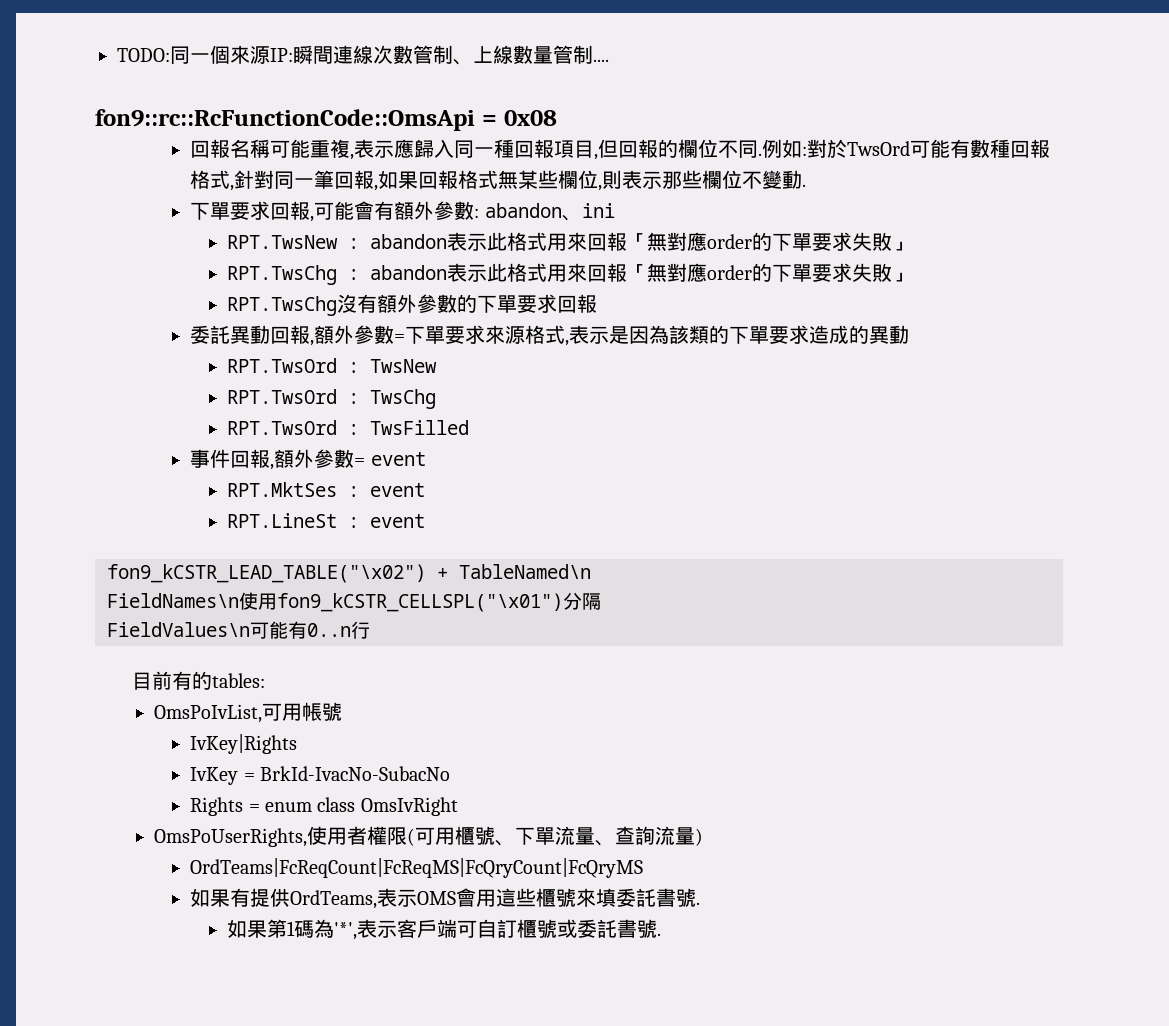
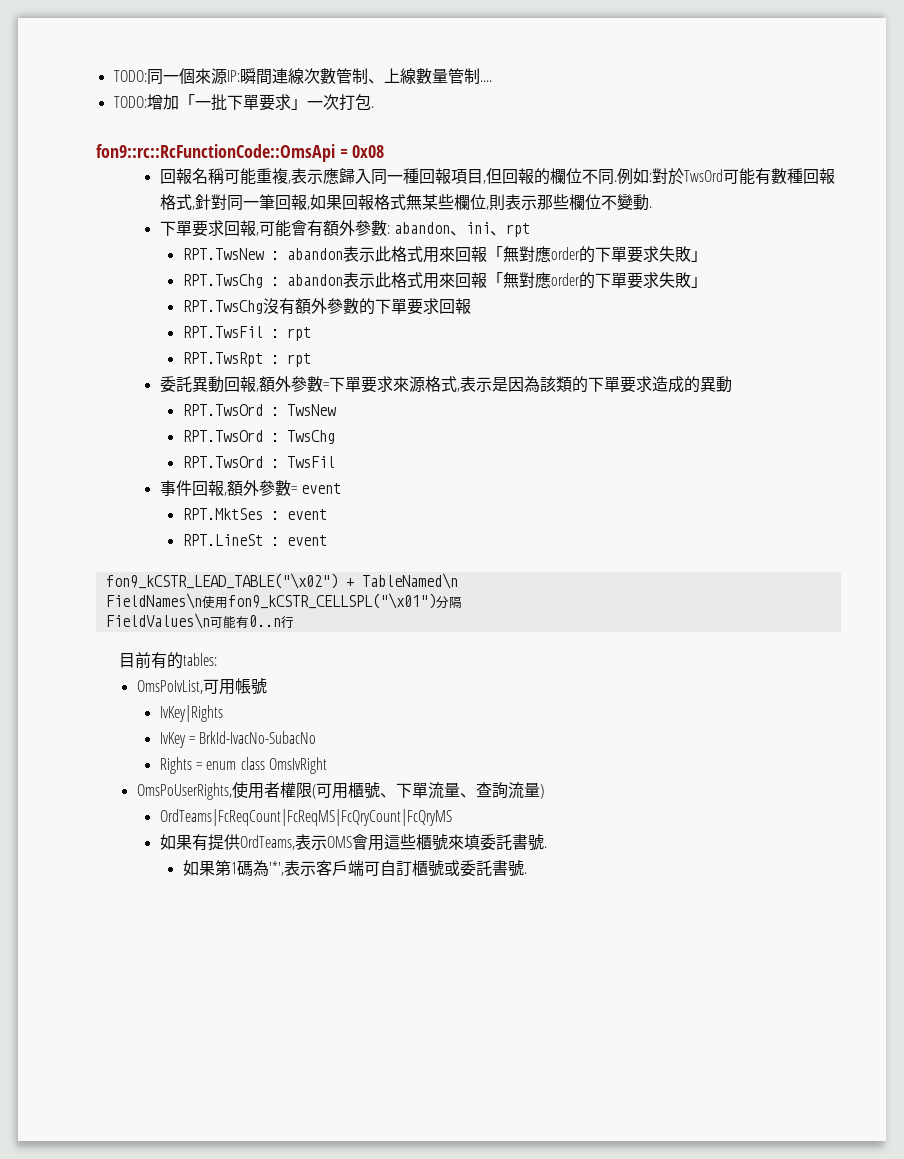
(609, 60) none -> [113,94,374,111] // TODO:增加「一批下單要求」一次打包.
(615, 210) none -> [490,223,531,237] 、rpt
(597, 303) none -> [182,326,311,341] [182,352,311,367] // RPT.TwsFil : rpt // RPT.TwsRpt : rpt
[369,420,469,435] TwsFilled -> [286,456,335,468] TwsFil

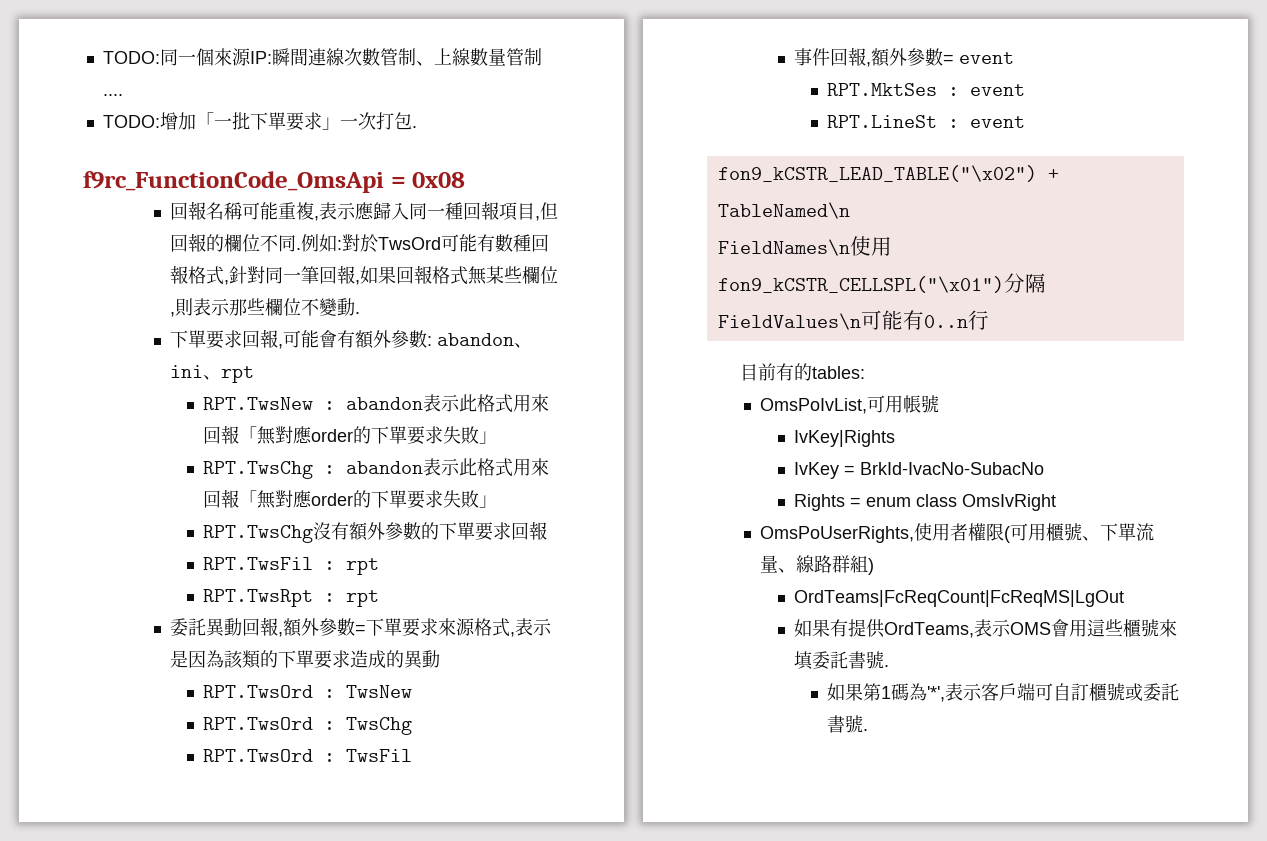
[96,144,335,162] fon9::rc::RcFunctionCode::OmsApi -> [83,171,384,193] f9rc_FunctionCode_OmsApi
[475,782,540,799] 查詢流量 -> [796,555,869,573] 線路群組
[159,809,452,826] OrdTeams|FcReqCount|FcReqMS|FcQryCount|FcQryMS -> [793,590,1124,607] OrdTeams|FcReqCount|FcReqMS|LgOut

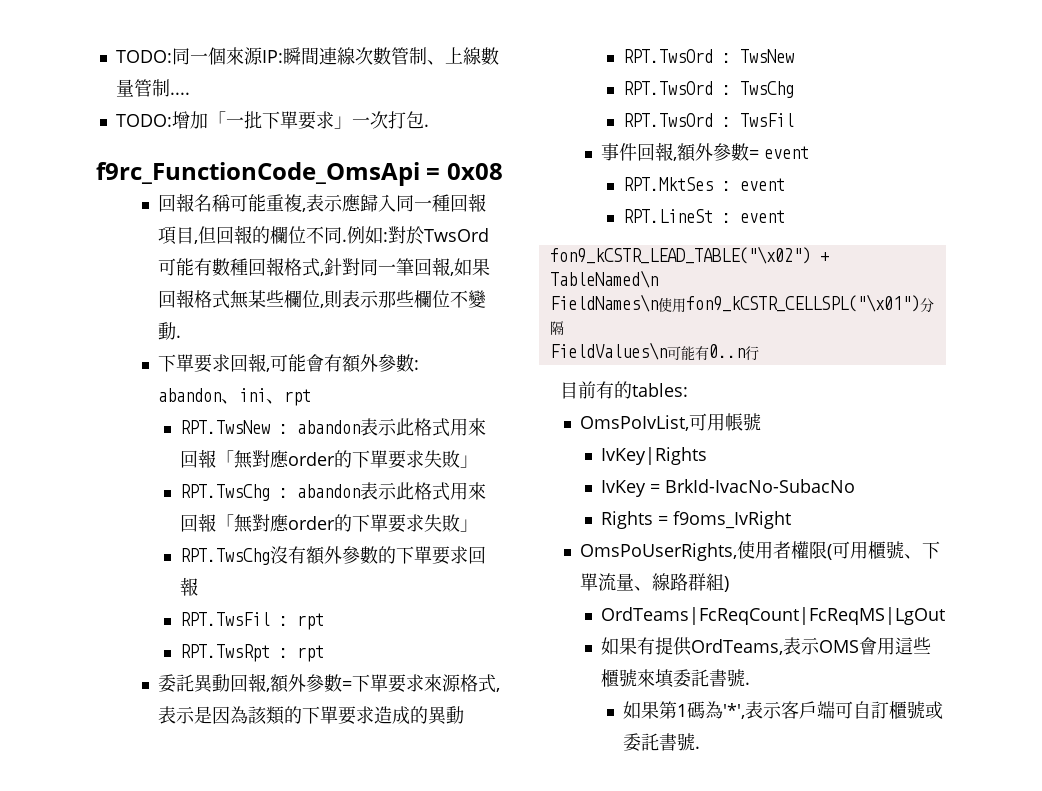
[865,494,1056,511] enum class OmsIvRight -> [673,511,792,529] f9oms_IvRight

